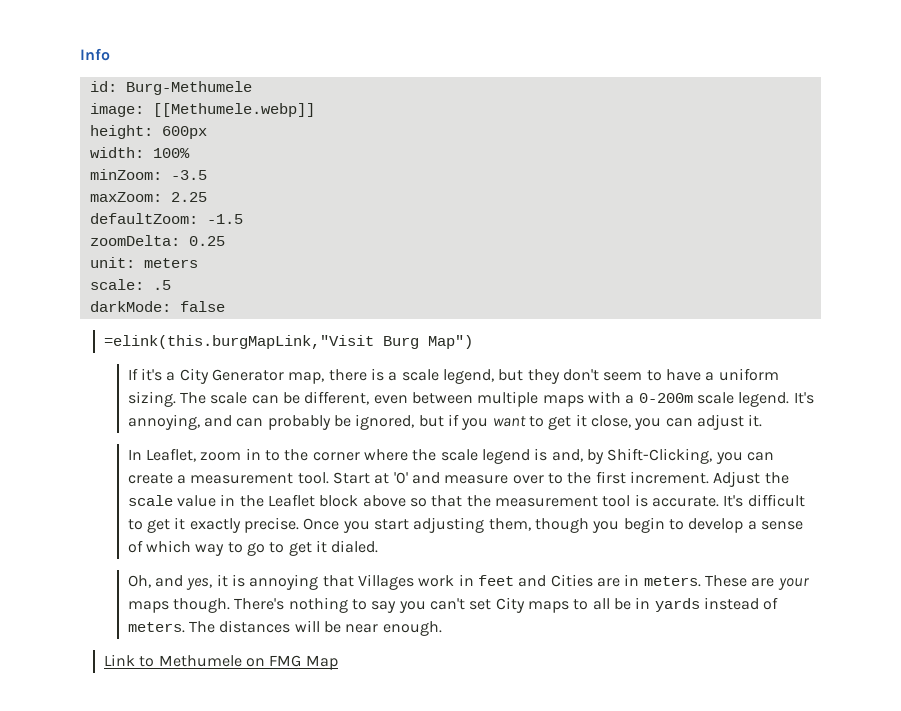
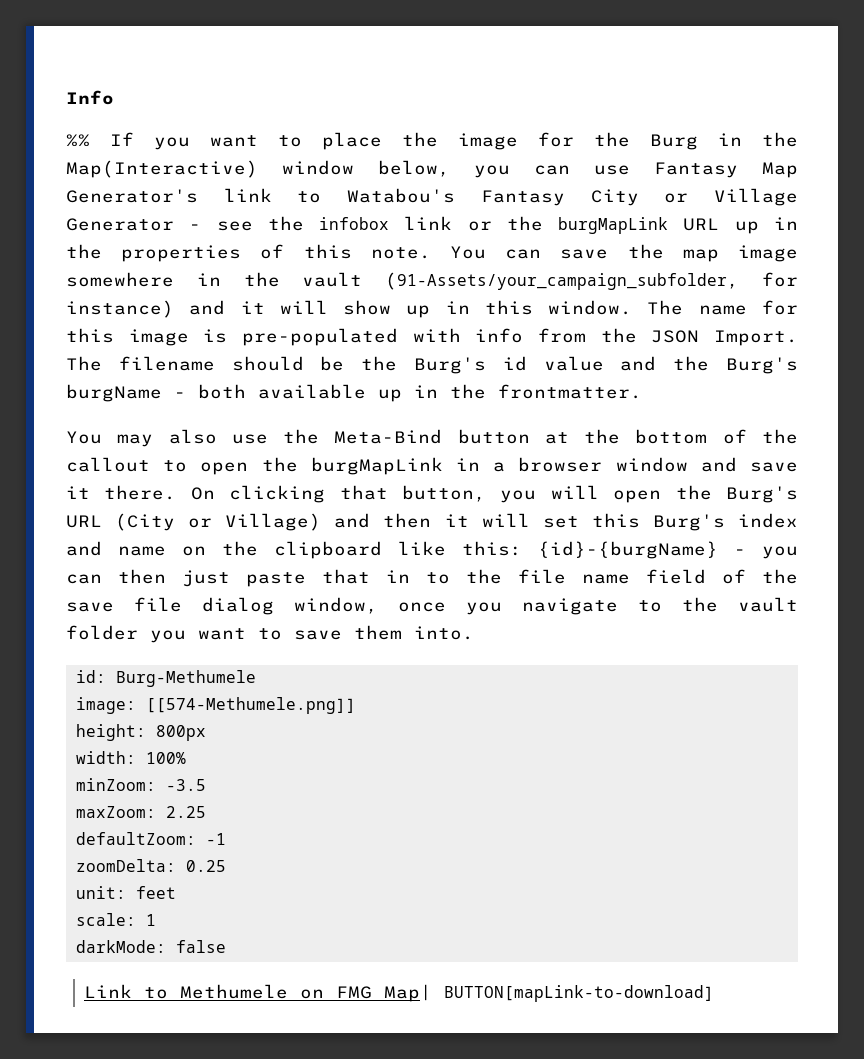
(110, 54) none -> [66,132,798,150] [66,160,798,178] [66,188,798,206] [66,216,798,234] [66,244,798,262] [66,272,798,290] [66,300,798,318] [66,328,798,346] [66,356,798,374] [66,384,642,402] [66,429,798,447] [66,457,798,475] [66,485,798,503] [66,513,798,531] [66,541,798,559] [66,569,798,587] [66,597,798,615] [66,625,474,643] // %% If you want to place the image for the Burg in the Map(Interactive) window below, you can use Fantasy Map Generator's link to Watabou's Fantasy City or Village Generator - see the infobox link or the burgMapLink URL up in the properties of this note. You can save the map image somewhere in the vault (91-Assets/your_campaign_subfolder, for instance) and it will show up in this window. The name for this image is pre-populated with info from the JSON Import. The filename should be the Burg's id value and the Burg's burgName - both available up in the frontmatter. // You may also use the Meta-Bind button at the bottom of the callout to open the burgMapLink in a browser window and save it there. On clicking that button, you will open the Burg's URL (City or Village) and then it will set this Burg's index and name on the clipboard like this: {id}-{burgName} - you can then just paste that in to the file name field of the save file dialog window, once you navigate to the vault folder you want to save them into.
[152,103,315,117] [[Methumele.webp]] -> [145,697,356,714] [[574-Methumele.png]]
[161,126,207,139] 600px -> [155,725,206,741] 800px
[206,214,243,224] -1.5 -> [205,833,226,845] -1
[143,258,198,268] meters -> [135,886,176,899] feet
[152,280,171,290] .5 -> [145,914,156,926] 1
[103,335,473,349] [127,368,779,384] [127,391,814,407] [127,414,763,430] [127,448,774,464] [127,471,789,487] [127,494,805,507] [127,517,803,533] [127,540,379,556] [127,574,809,590] [127,597,779,613] [127,620,442,636] // =elink(this.burgMapLink,"Visit Burg Map") // If it's a City Generator map, there is a scale legend, but they don't seem to have a uniform sizing. The scale can be different, even between multiple maps with a 0-200m scale legend. It's annoying, and can probably be ignored, but if you want to get it close, you can adjust it. // In Leaflet, zoom in to the corner where the scale legend is and, by Shift-Clicking, you can create a measurement tool. Start at '0' and measure over to the first increment. Adjust the scale value in the Leaflet block above so that the measurement tool is accurate. It's difficult to get it exactly precise. Once you start adjusting them, though you begin to develop a sense of which way to go to get it dialed. // Oh, and yes, it is annoying that Villages work in feet and Cities are in meters. These are your maps though. There's nothing to say you can't set City maps to all be in yards instead of meters. The distances will be near enough. -> (226, 946) none
[305,655,338,670] Map -> [384,984,715,1002] Map| BUTTON[mapLink-to-download]

